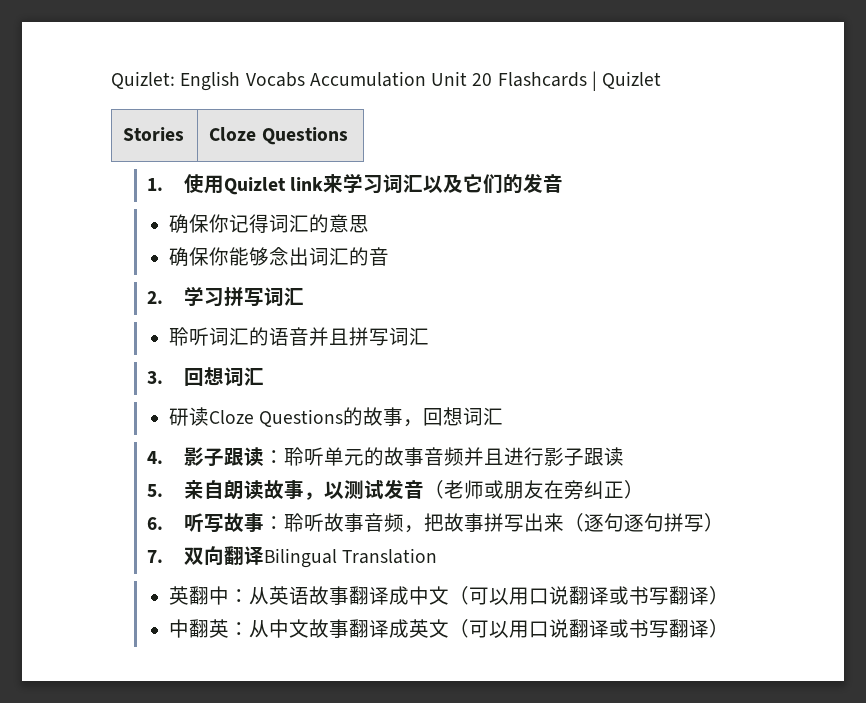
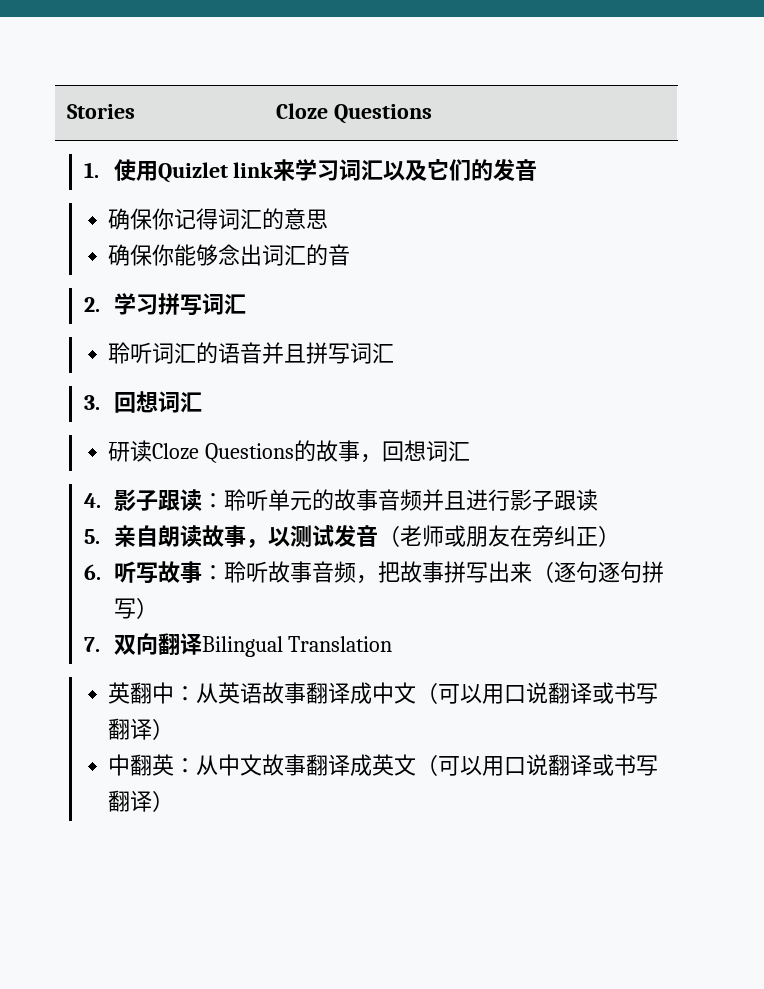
[111,71,662,91] Quizlet: English Vocabs Accumulation Unit 20 Flashcards | Quizlet // -> (66, 111) none

